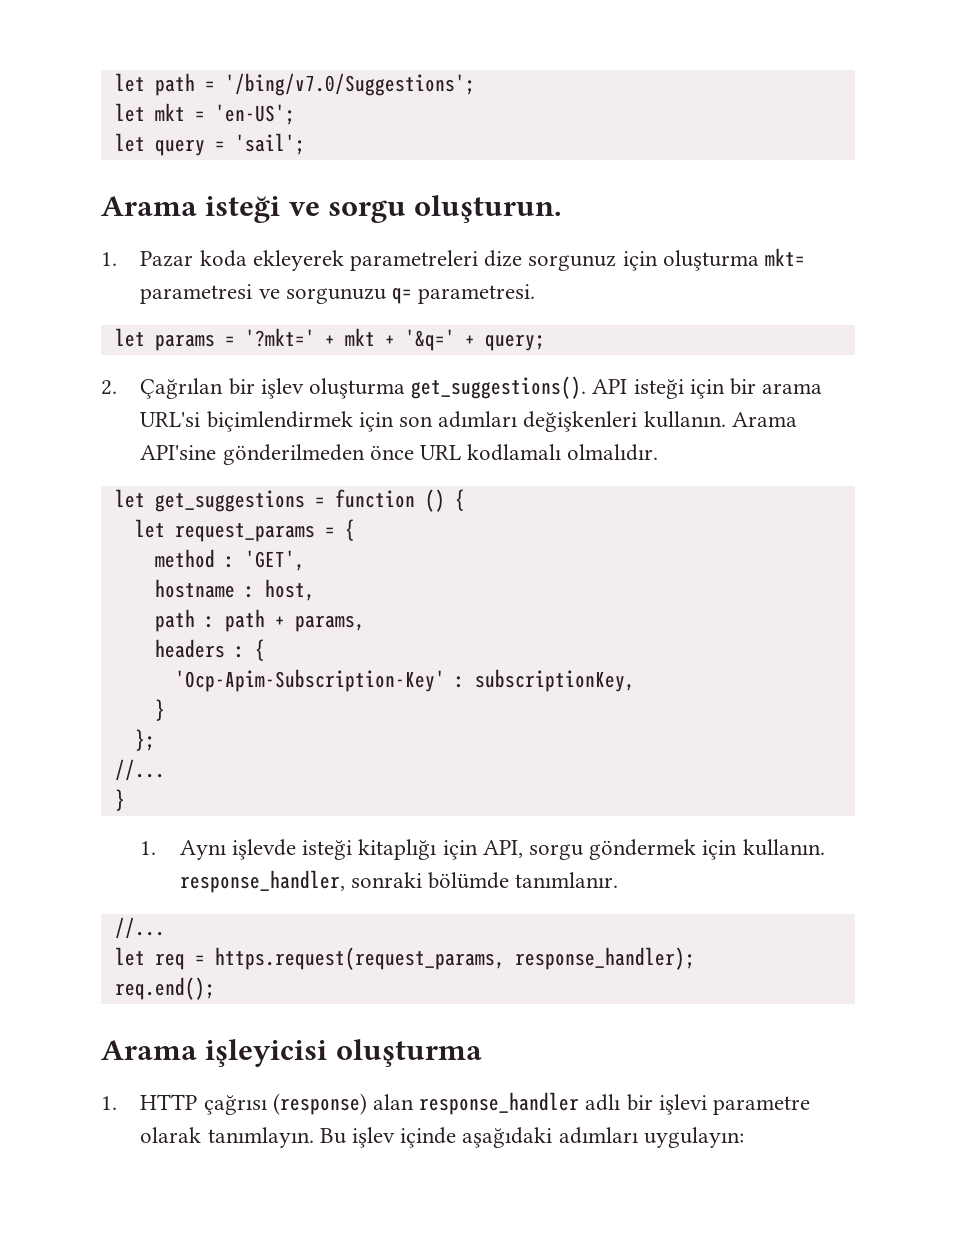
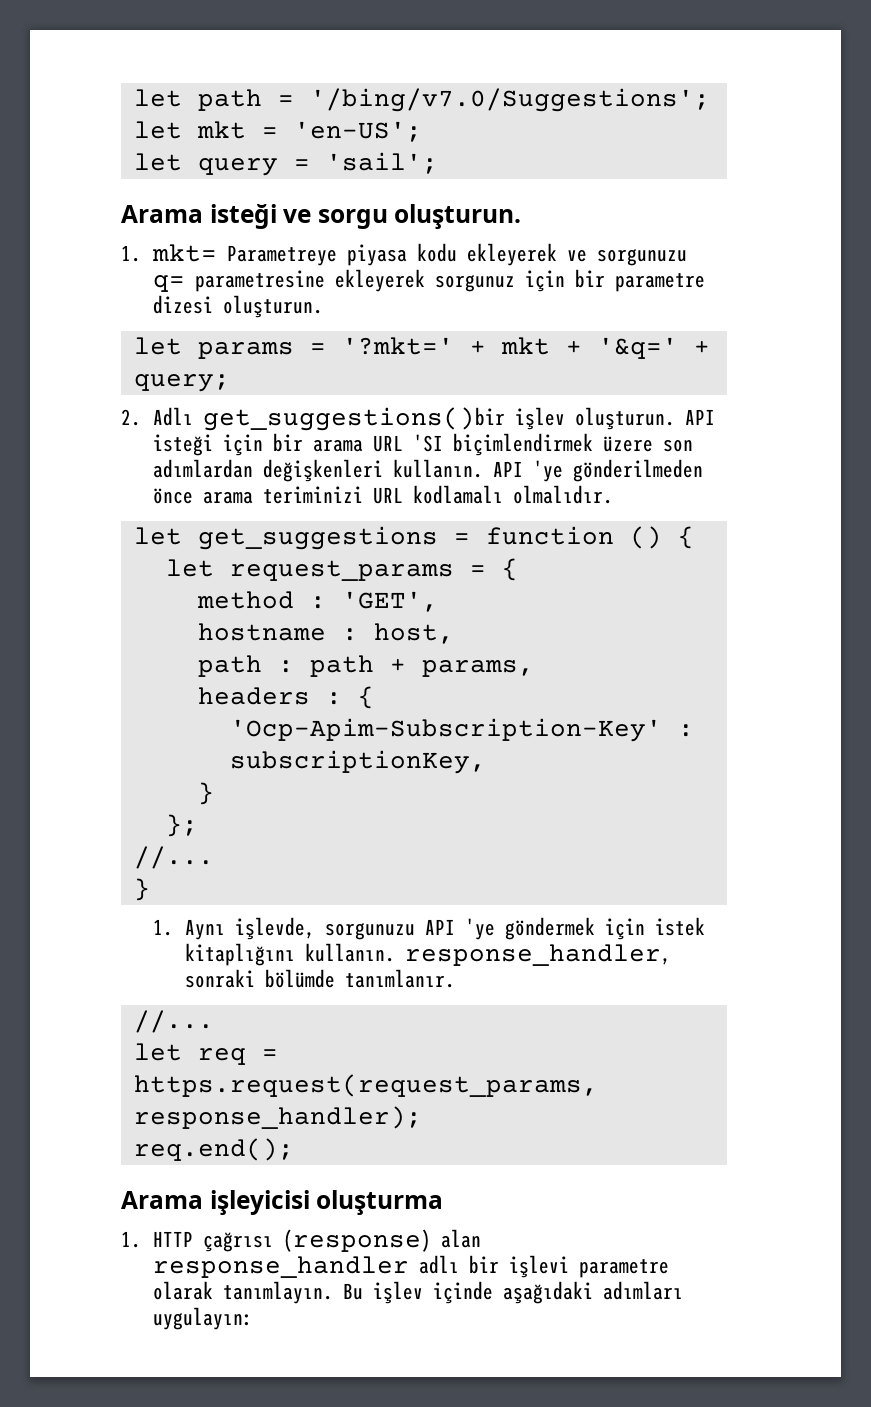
[140,248,806,271] [140,284,536,304] Pazar koda ekleyerek parametreleri dize sorgunuz için oluşturma mkt= parametresi ve sorgunuzu q= parametresi. -> [151,243,687,266] [152,269,705,292] [152,295,323,318] mkt= Parametreye piyasa kodu ekleyerek ve sorgunuzu q= parametresine ekleyerek sorgunuz için bir parametre dizesi oluşturun.
[140,376,587,399] Çağrılan bir işlev oluşturma get_suggestions(). -> [152,407,675,431] Adlı get_suggestions()bir işlev oluşturun.
[140,411,797,432] [140,444,414,465] URL'si biçimlendirmek için son adımları değişkenleri kullanın. Arama API'sine gönderilmeden önce -> [372,433,693,456] [152,459,703,482] [152,486,363,504] URL 'SI biçimlendirmek üzere son adımlardan değişkenleri kullanın. API 'ye gönderilmeden önce arama teriminizi
[231,839,738,860] işlevde isteği kitaplığı için API, sorgu göndermek için -> [234,917,705,940] [184,943,295,966] işlevde, sorgunuzu API 'ye göndermek için istek kitaplığını

